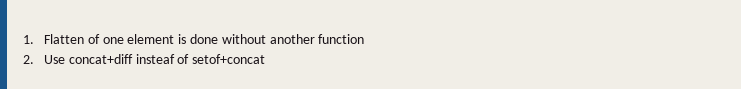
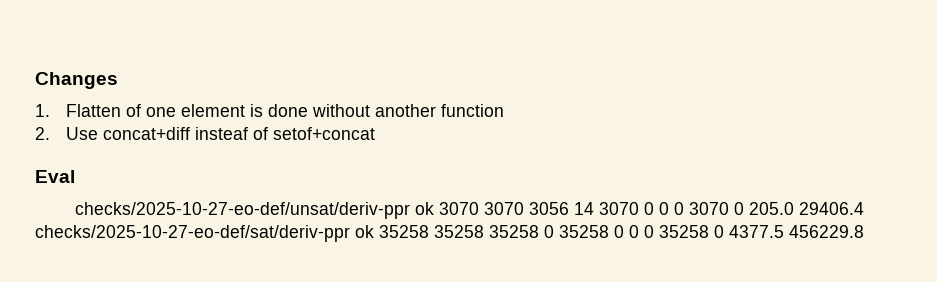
(23, 39) none -> [35,72,118,89] Changes //
(266, 59) none -> [35,170,75,183] [75,202,865,219] [35,225,864,242] // Eval // checks/2025-10-27-eo-def/unsat/deriv-ppr ok 3070 3070 3056 14 3070 0 0 0 3070 0 205.0 29406.4 checks/2025-10-27-eo-def/sat/deriv-ppr ok 35258 35258 35258 0 35258 0 0 0 35258 0 4377.5 456229.8

